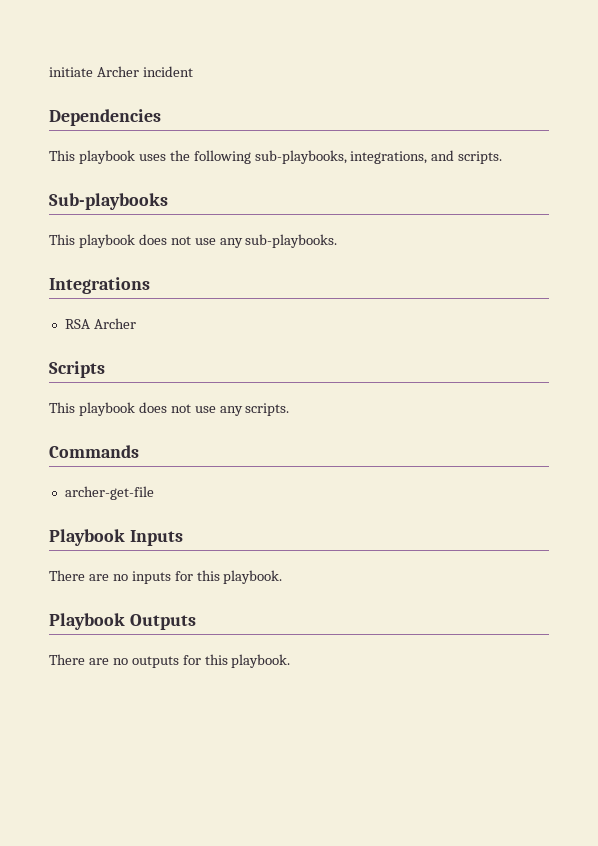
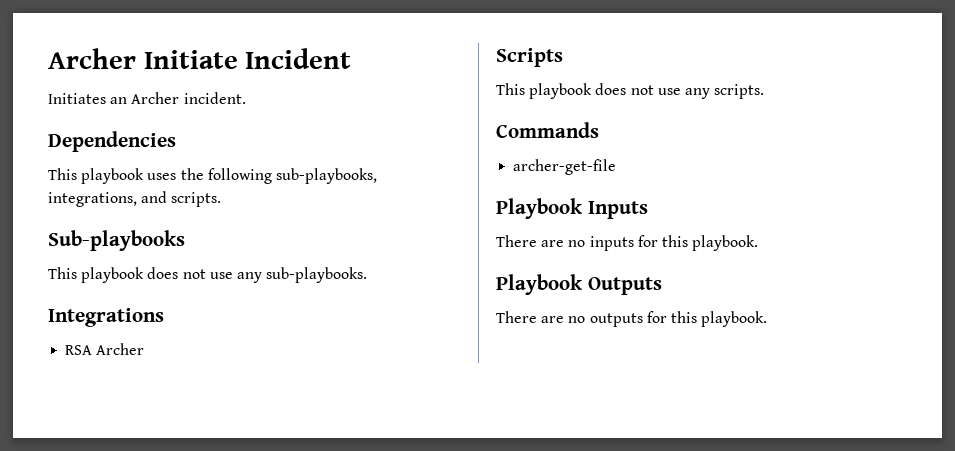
[49,66,193,77] initiate Archer incident -> [48,48,352,69] [48,92,246,104] Archer Initiate Incident // Initiates an Archer incident.

